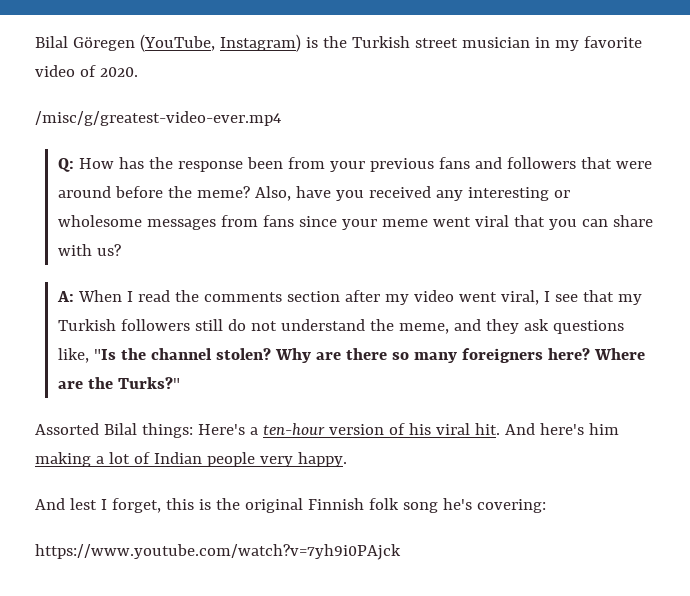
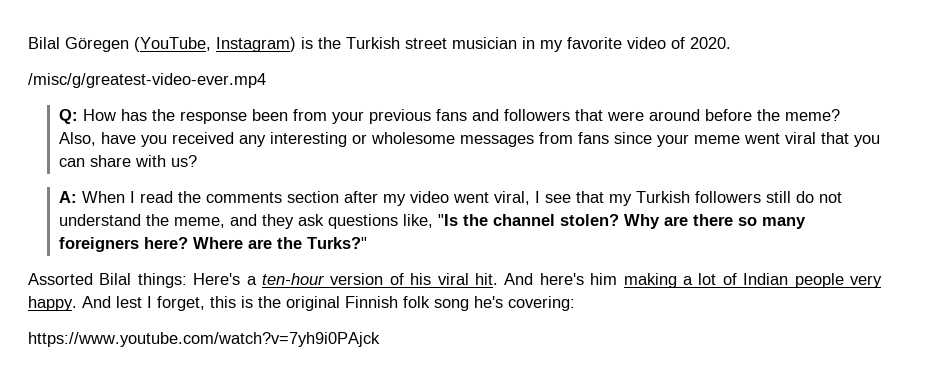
(347, 459) // -> (77, 303) none

